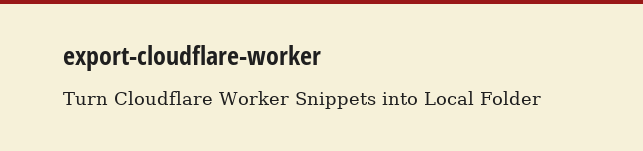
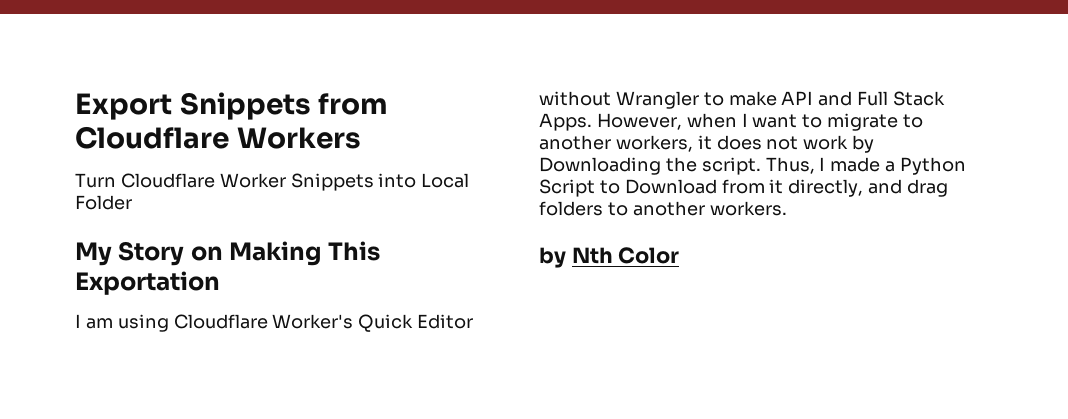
[63,45,321,71] export-cloudflare-worker -> [75,92,389,120] [75,126,361,149] Export Snippets from Cloudflare Workers
(541, 98) none -> [75,241,380,266] [75,271,220,295] [75,314,474,332] [539,91,946,109] [539,113,924,131] [539,135,875,153] [539,157,967,175] [539,179,949,197] [539,201,787,216] [539,247,680,268] // My Story on Making This Exportation // I am using Cloudflare Worker's Quick Editor without Wrangler to make API and Full Stack Apps. However, when I want to migrate to another workers, it does not work by Downloading the script. Thus, I made a Python Script to Download from it directly, and drag folders to another workers. // by Nth Color

